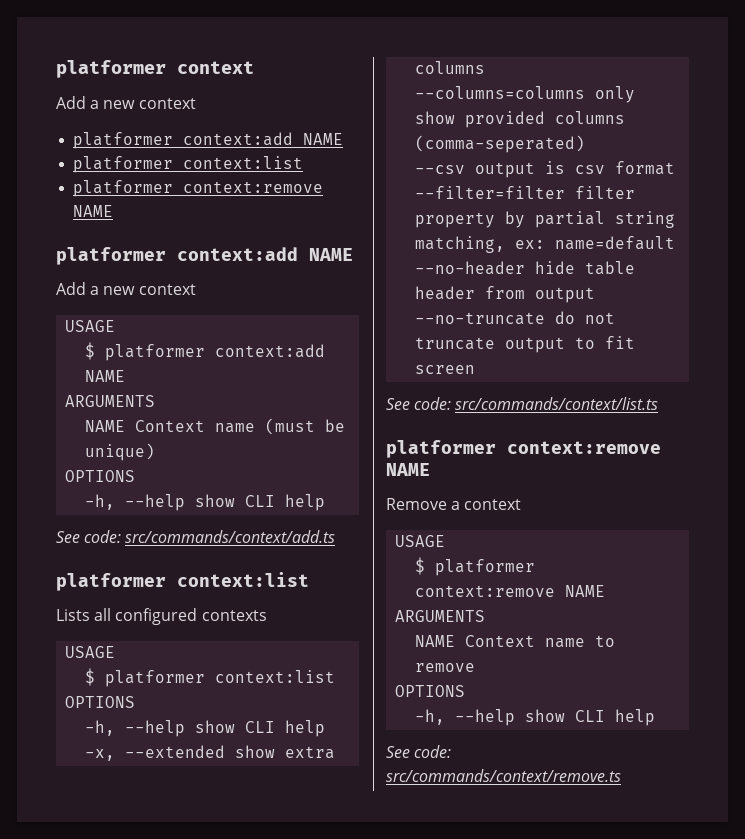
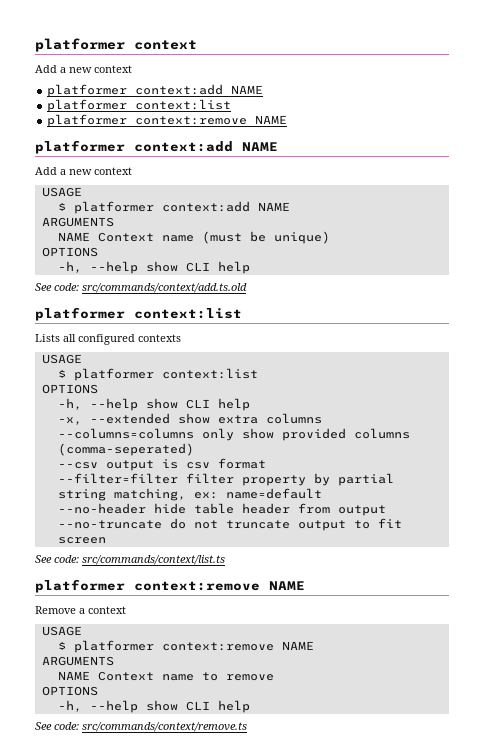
[125,530,336,543] src/commands/context/add.ts -> [82,283,247,293] src/commands/context/add.ts.old

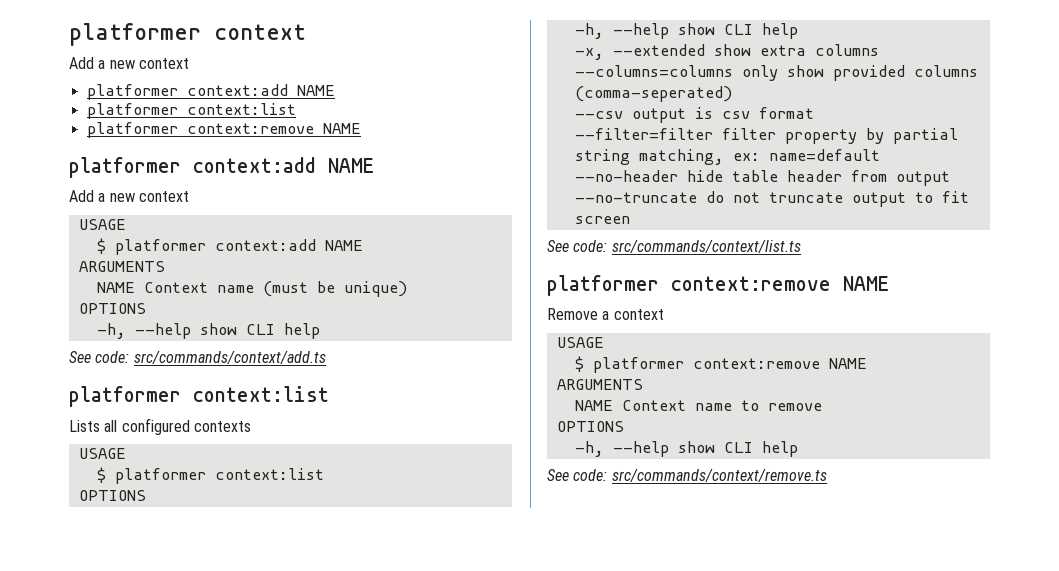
[82,283,247,293] src/commands/context/add.ts.old -> [133,351,326,364] src/commands/context/add.ts

